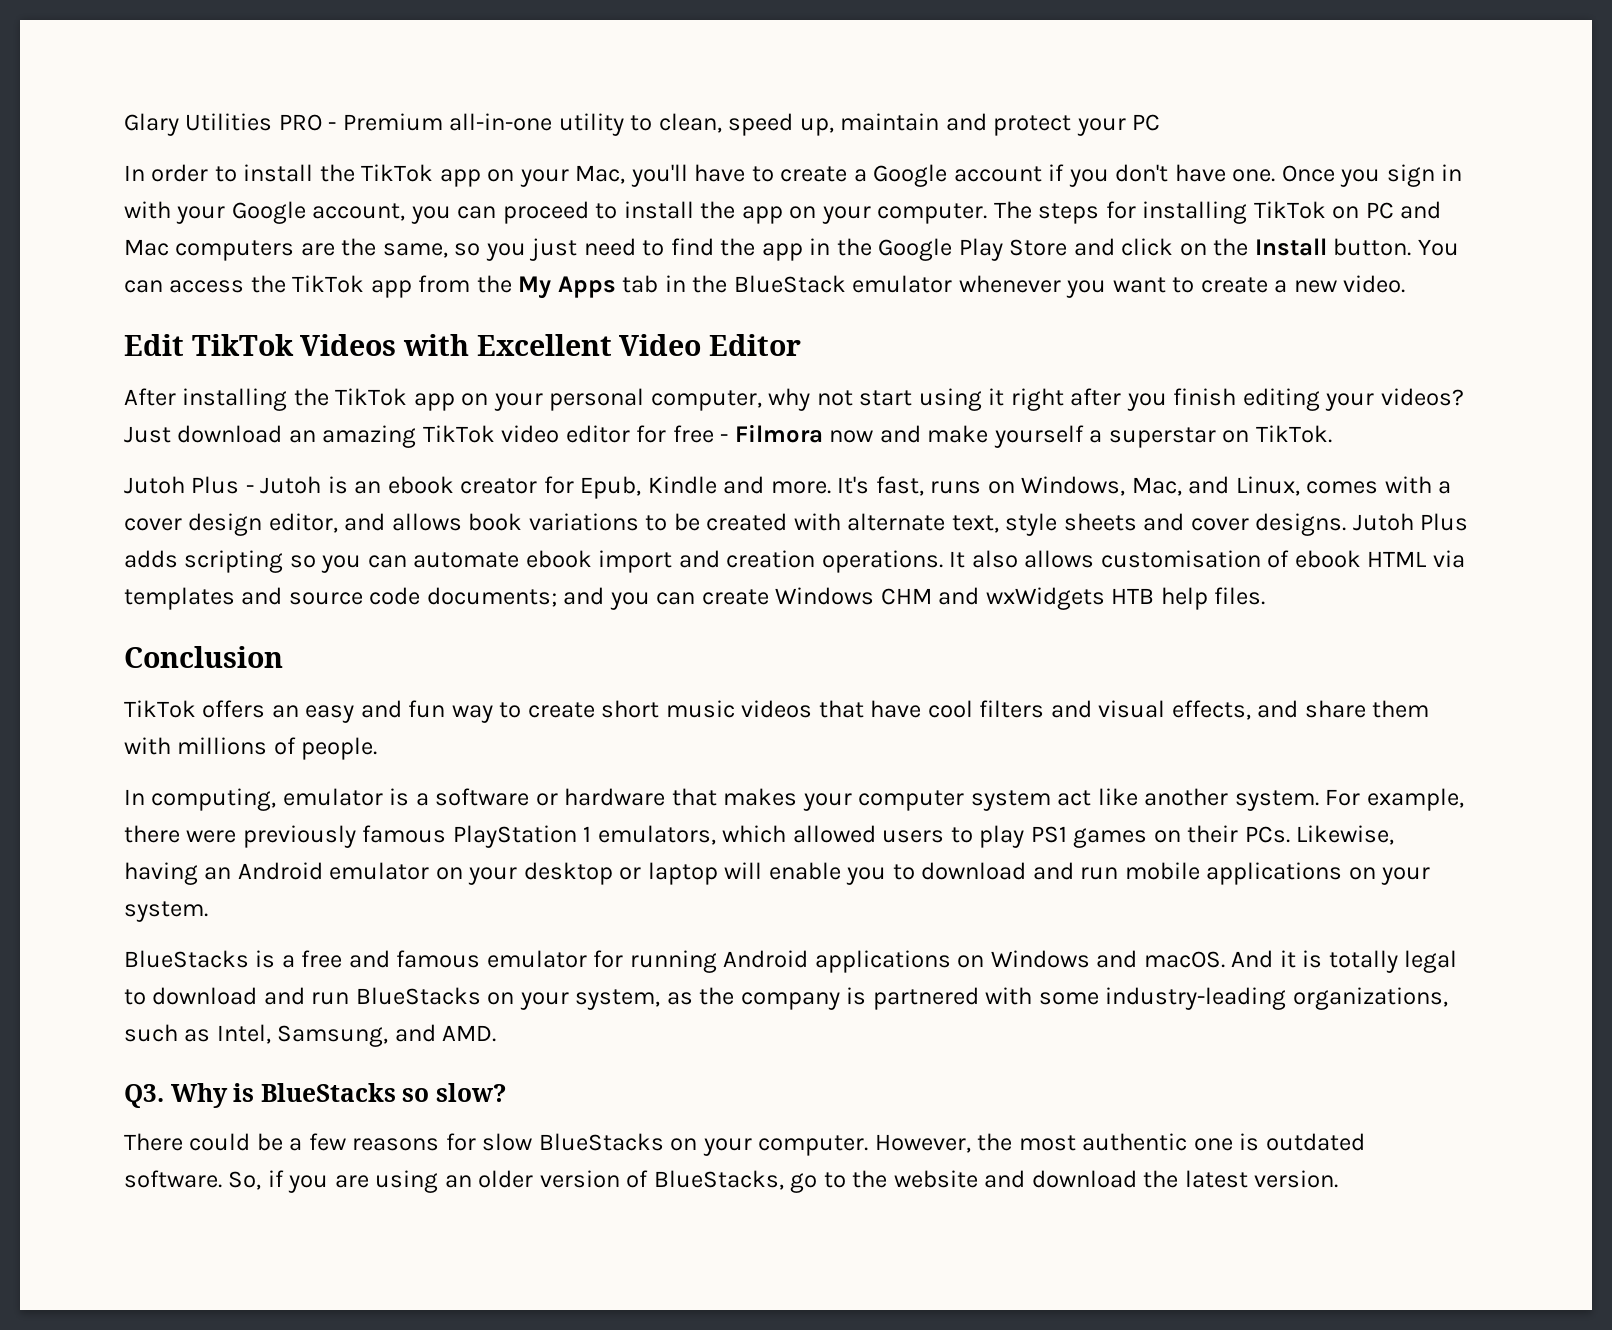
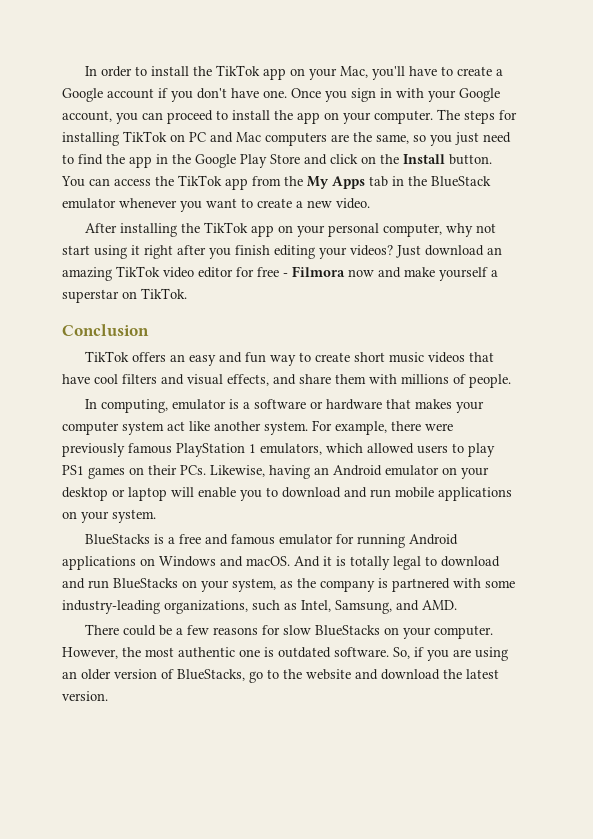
[124,113,1161,136] Glary Utilities PRO - Premium all-in-one utility to clean, speed up, maintain and protect your PC // -> (84, 71) none
[124,334,802,356] // Edit TikTok Videos with Excellent Video Editor -> (370, 203) none
[124,476,1452,499] [124,513,1469,536] [124,550,1465,573] [124,587,1266,610] // Jutoh Plus - Jutoh is an ebook creator for Epub, Kindle and more. It's fast, runs on Windows, Mac, and Linux, comes with a cover design editor, and allows book variations to be created with alternate text, style sheets and cover designs. Jutoh Plus adds scripting so you can automate ebook import and creation operations. It also allows customisation of ebook HTML via templates and source code documents; and you can create Windows CHM and wxWidgets HTB help files. -> (187, 293) none
[124,1083,507,1108] // Q3. Why is BlueStacks so slow? -> (457, 605) none

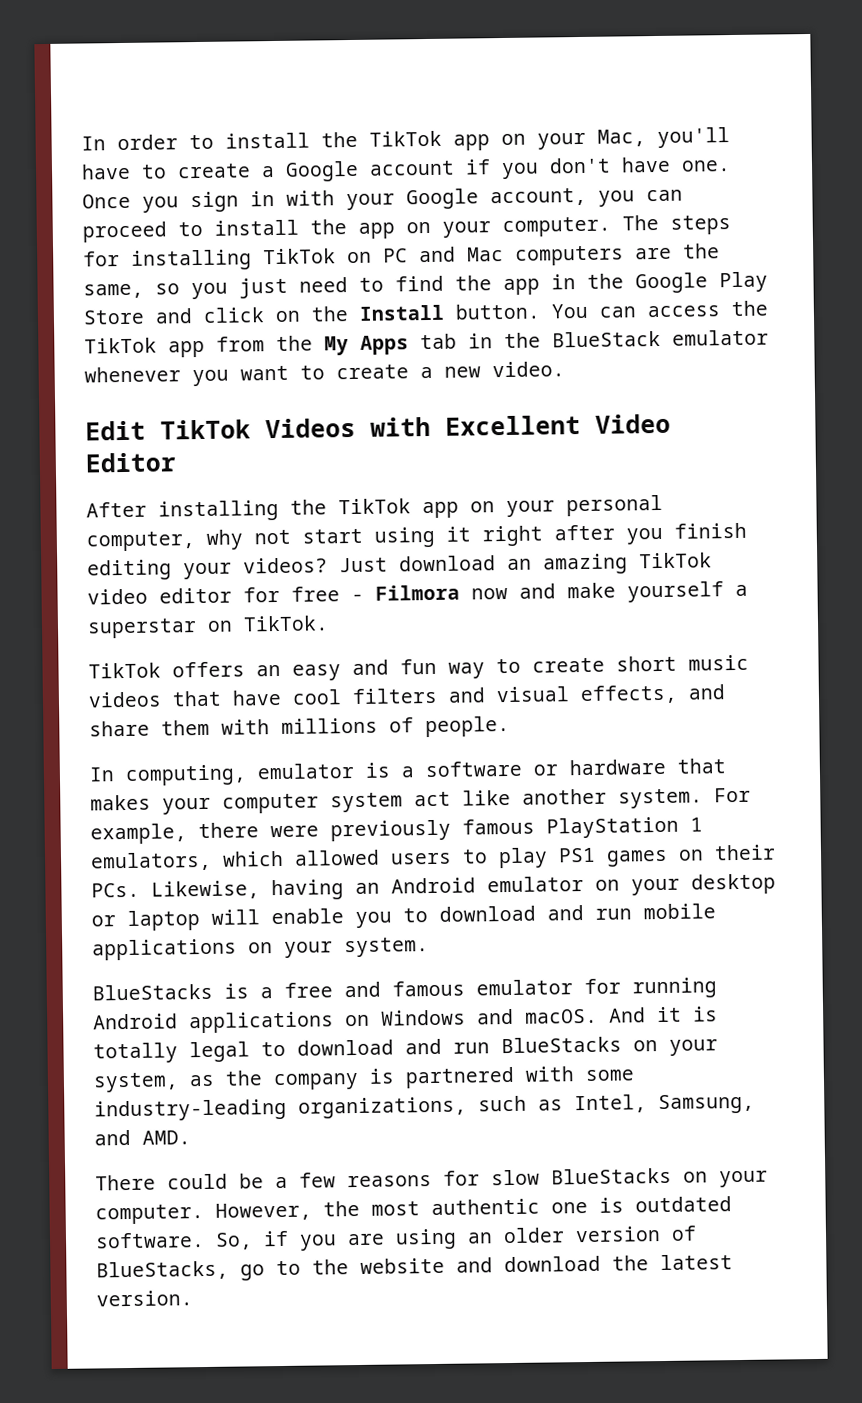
(370, 203) none -> [85,413,671,441] [85,452,176,473] // Edit TikTok Videos with Excellent Video Editor
[62,324,149,336] // Conclusion -> (329, 623) none

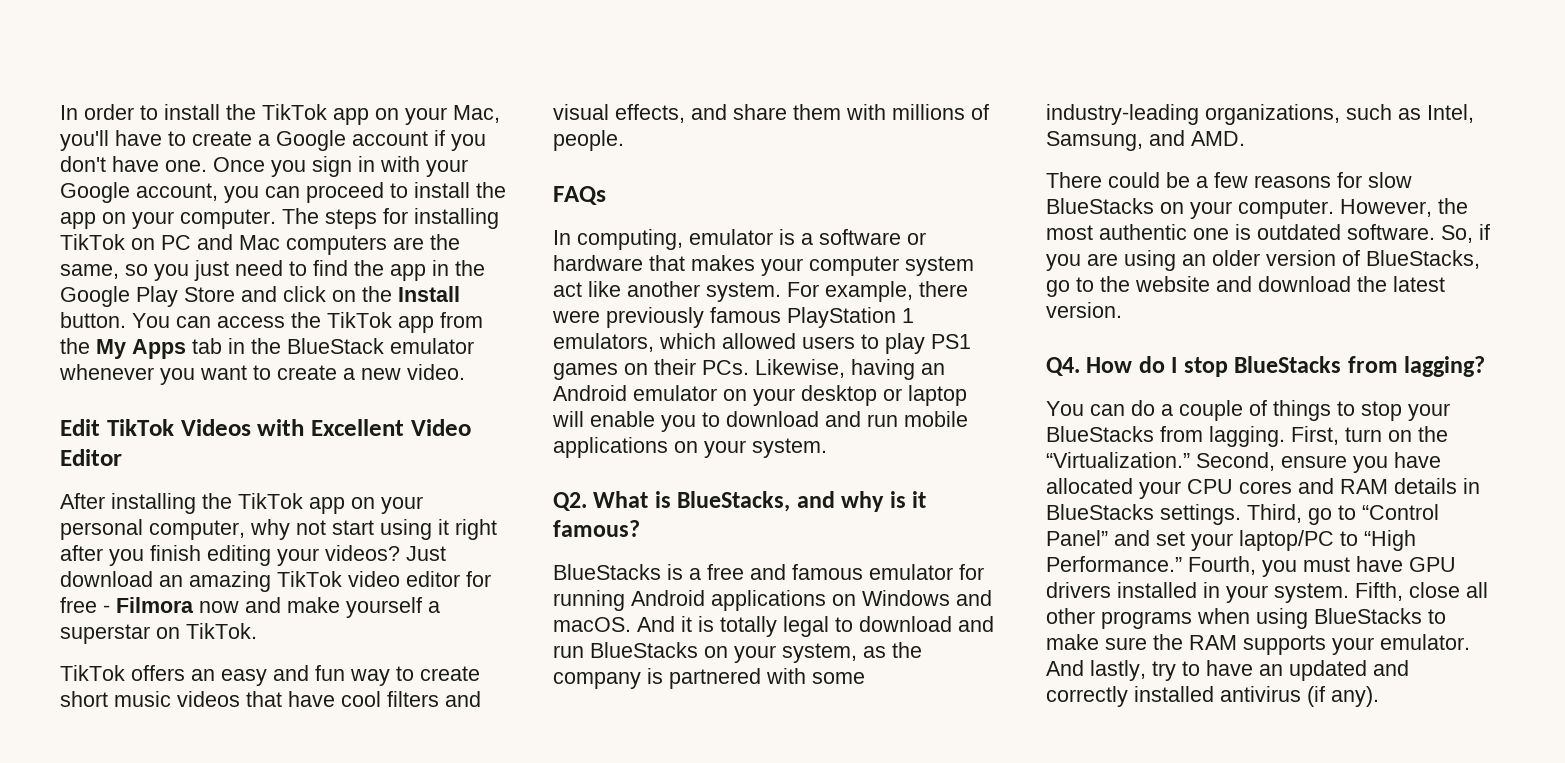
(510, 726) none -> [553,186,606,205] // FAQs
(429, 947) none -> [553,491,927,512] [553,520,640,537] // Q2. What is BlueStacks, and why is it famous?
(193, 1298) none -> [1046,356,1486,377] [1046,400,1450,421] [1046,426,1448,447] [1046,452,1441,473] [1046,478,1480,499] [1046,504,1439,525] [1046,530,1416,551] [1046,556,1456,577] [1046,582,1488,603] [1046,608,1446,629] [1046,634,1470,655] [1046,660,1409,681] [1046,686,1379,707] // Q4. How do I stop BlueStacks from lagging? // You can do a couple of things to stop your BlueStacks from lagging. First, turn on the “Virtualization.” Second, ensure you have allocated your CPU cores and RAM details in BlueStacks settings. Third, go to “Control Panel” and set your laptop/PC to “High Performance.” Fourth, you must have GPU drivers installed in your system. Fifth, close all other programs when using BlueStacks to make sure the RAM supports your emulator. And lastly, try to have an updated and correctly installed antivirus (if any).

